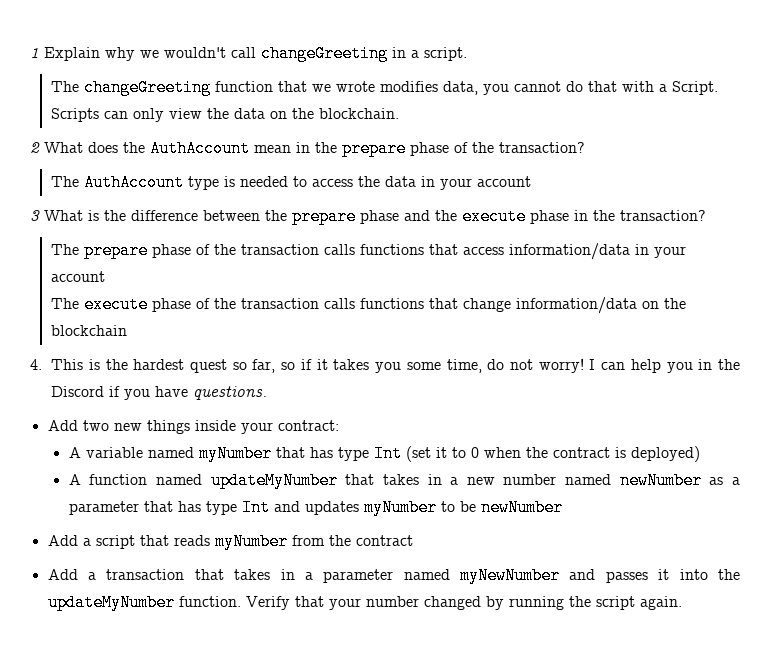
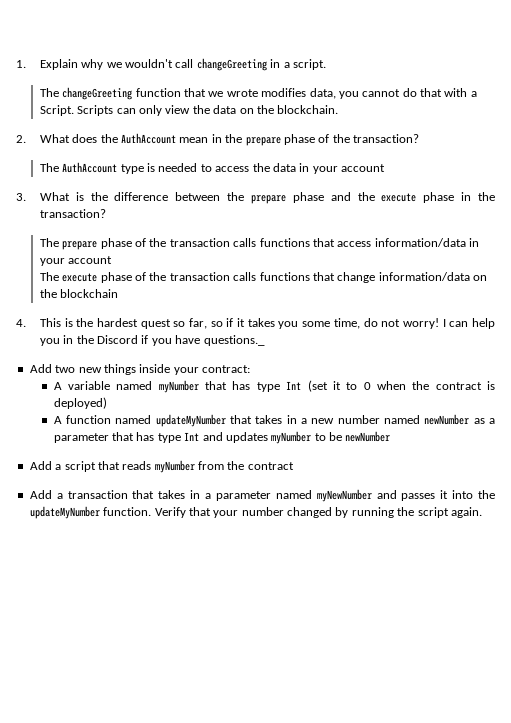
[30,48,39,58] 1 -> [16,60,26,68] 1.
[30,142,40,153] 2 -> [16,135,26,143] 2.
[30,210,40,221] 3 -> [16,193,26,201] 3.
[193,386,268,400] questions. -> [203,335,265,346] questions._

